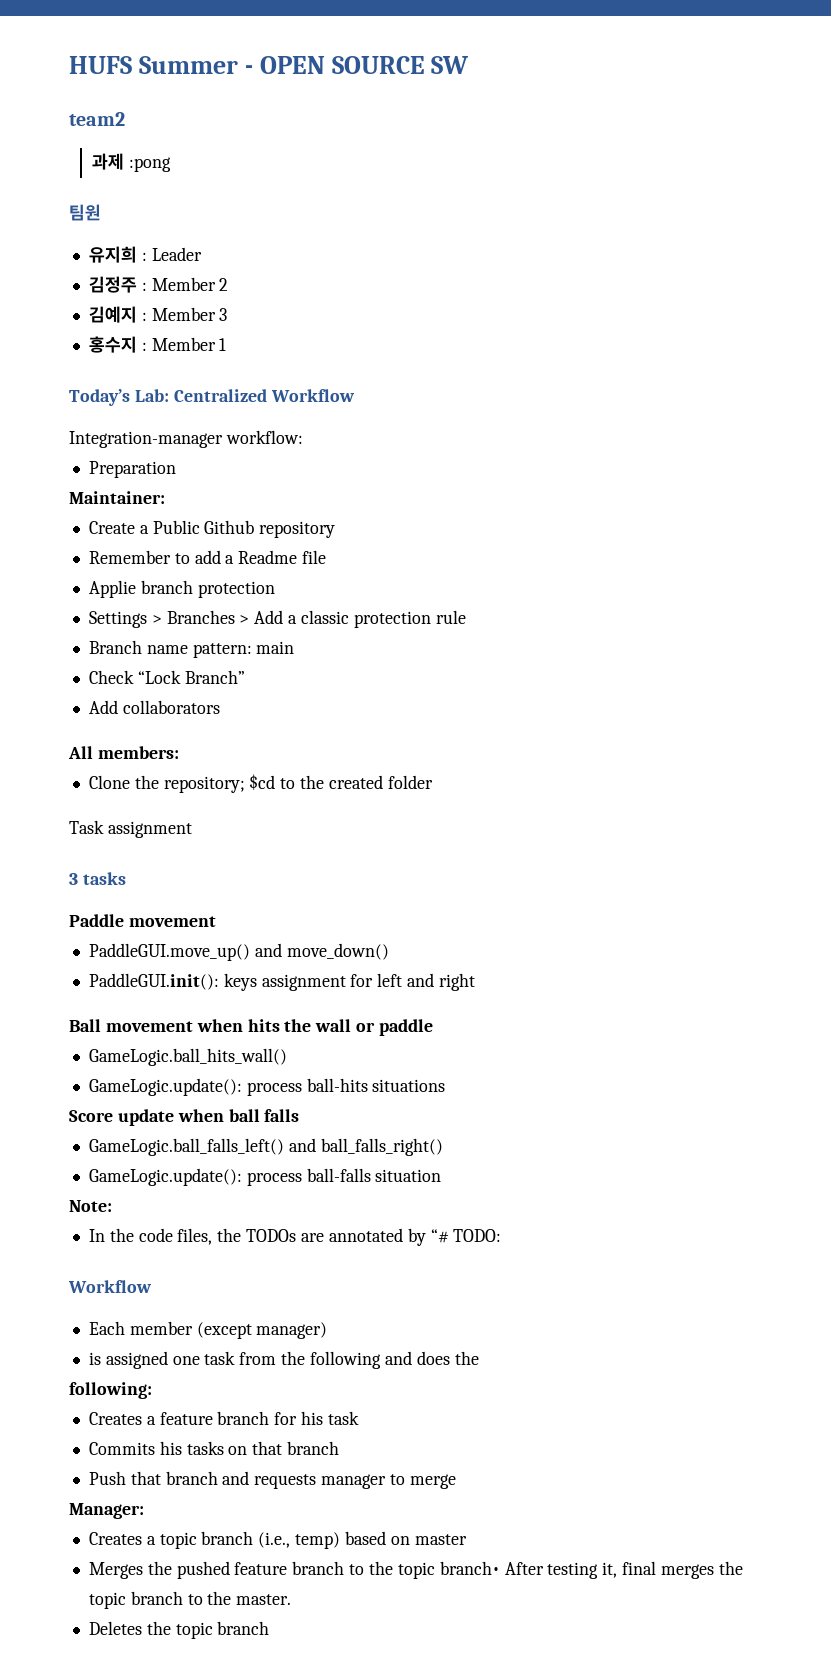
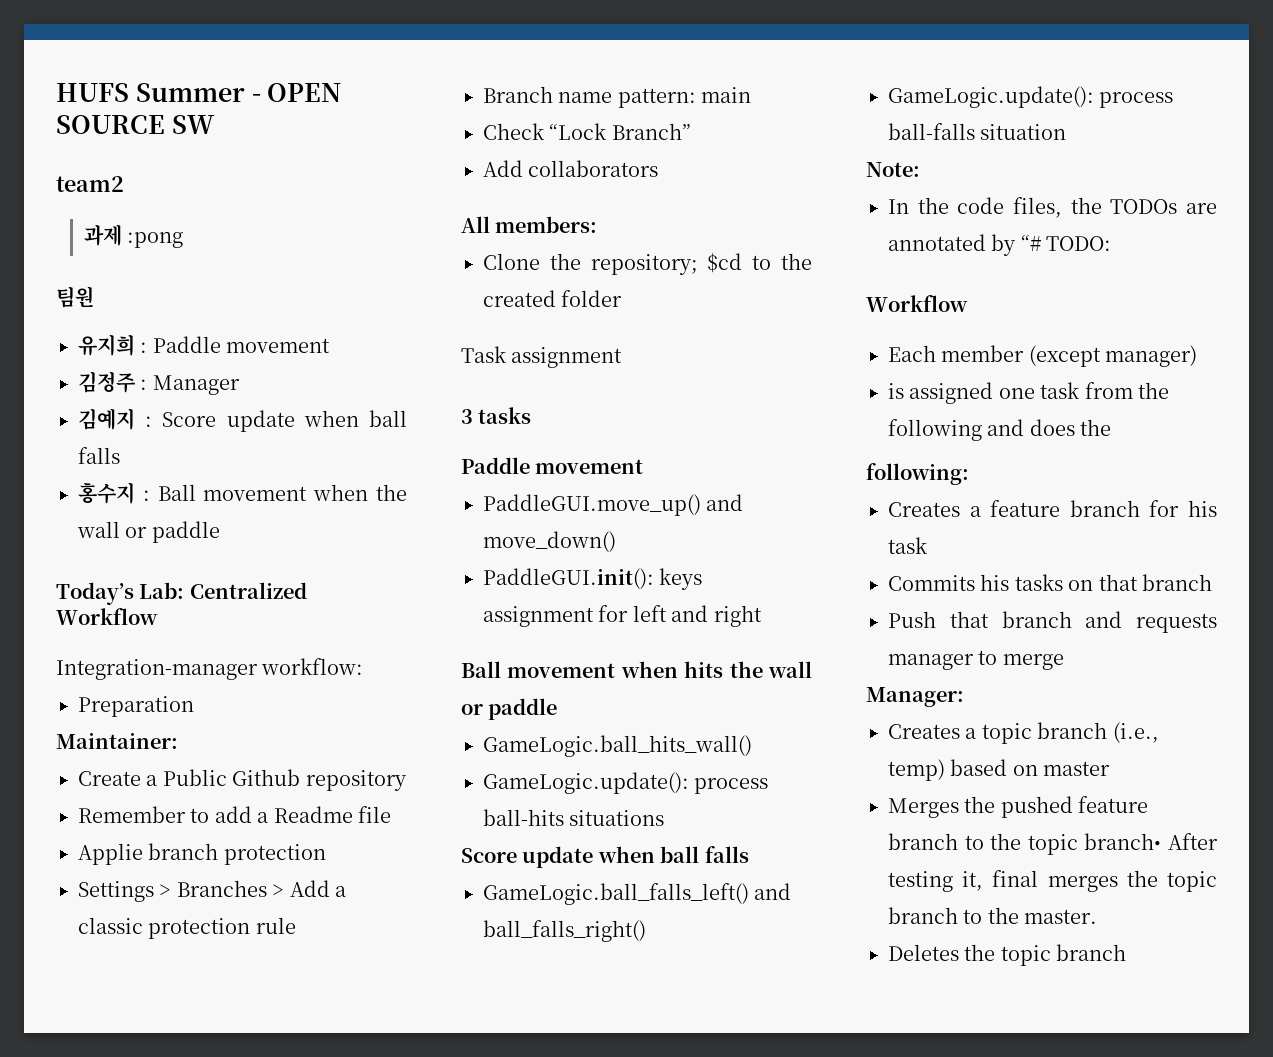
[151,247,202,261] Leader -> [152,336,331,353] Paddle movement
[151,277,229,291] Member 2 -> [152,375,240,395] Manager
[151,307,228,321] [88,336,227,353] Member 3 // 홍수지 : Member 1 -> [162,410,407,432] [78,447,120,464] [78,482,407,504] [77,521,220,543] Score update when ball falls // 홍수지 : Ball movement when the wall or paddle

